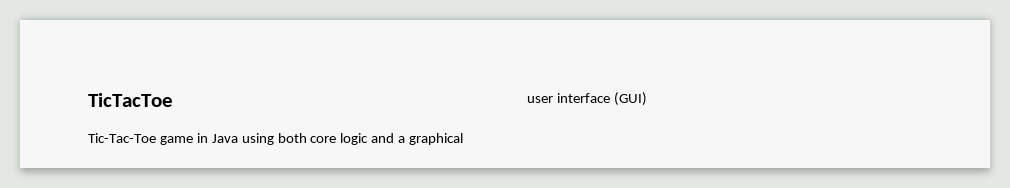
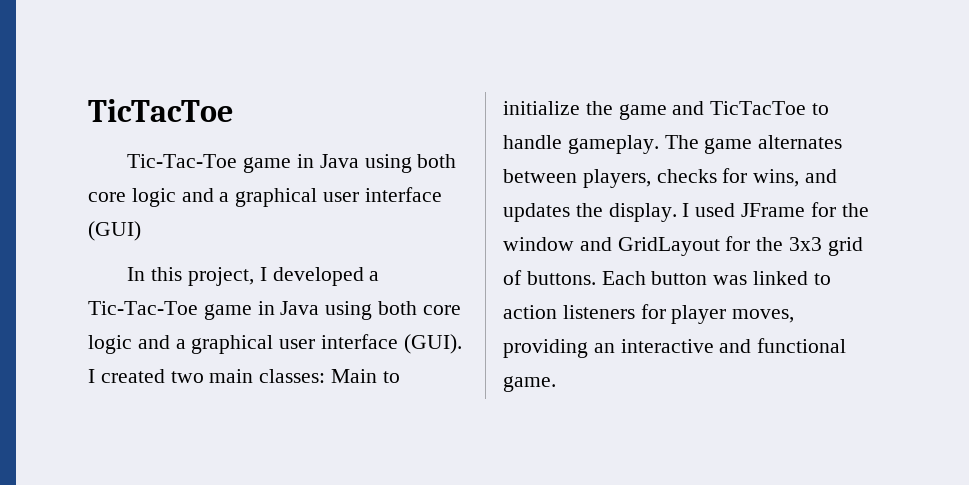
(647, 99) none -> [127,267,380,286] [88,301,461,320] [88,334,462,354] [88,369,400,383] [503,101,830,120] [503,135,843,154] [503,168,838,188] [503,202,869,222] [503,236,863,256] [503,270,831,285] [503,304,795,324] [503,338,847,358] [503,376,556,392] // In this project, I developed a Tic-Tac-Toe game in Java using both core logic and a graphical user interface (GUI). I created two main classes: Main to initialize the game and TicTacToe to handle gameplay. The game alternates between players, checks for wins, and updates the display. I used JFrame for the window and GridLayout for the 3x3 grid of buttons. Each button was linked to action listeners for player moves, providing an interactive and functional game.

